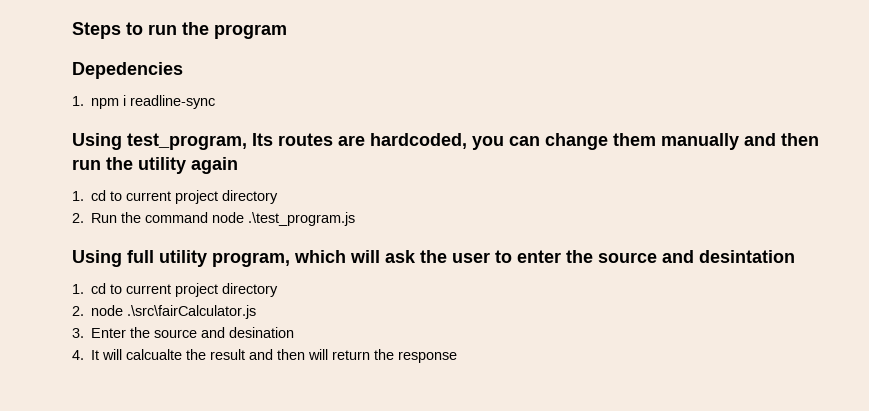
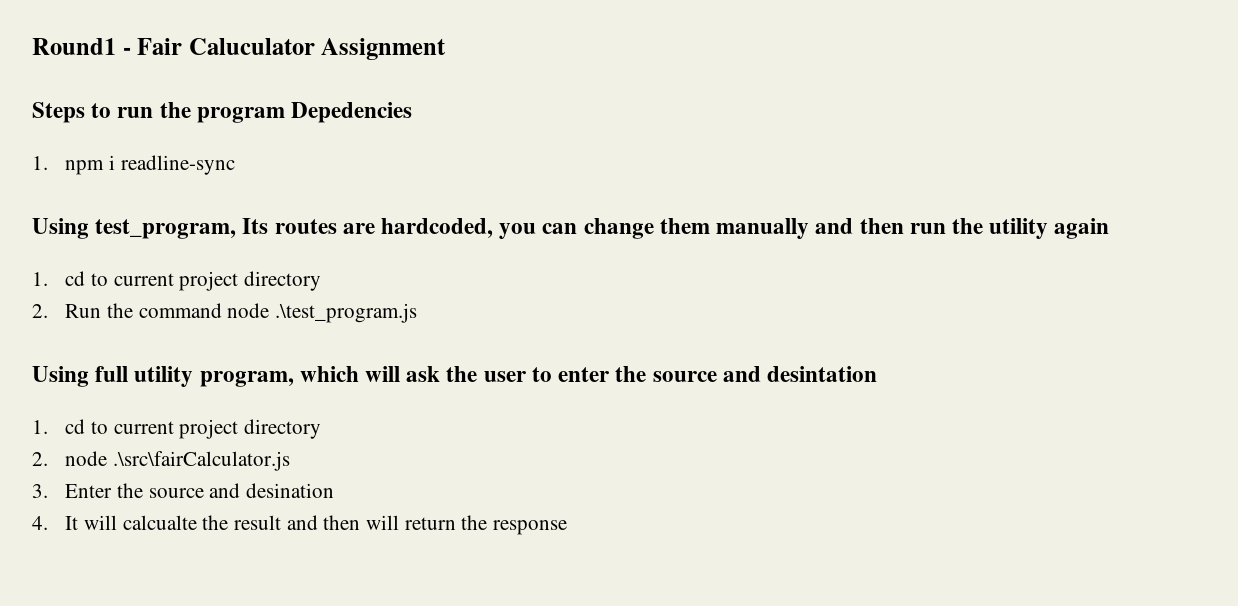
(72, 30) none -> [32,38,447,60] Round1 - Fair Caluculator Assignment //
(287, 31) // -> (285, 115) none

